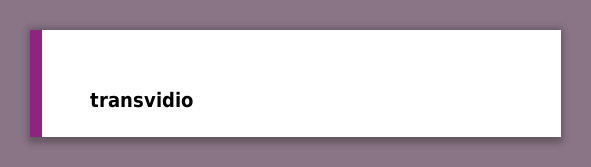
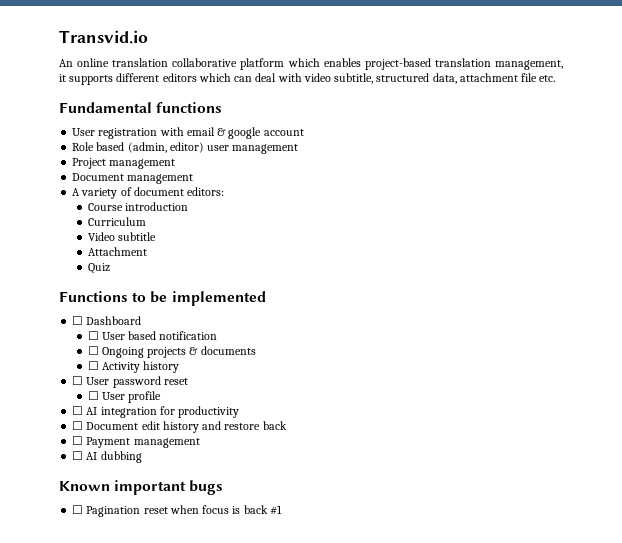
[90,91,193,108] transvidio -> [59,30,148,44] [59,58,564,70] [59,73,556,85] [59,102,223,113] [72,127,304,139] [72,142,299,154] [72,158,176,169] [72,173,194,184] [72,187,225,199] [87,202,188,211] [87,217,146,226] [87,232,156,241] [87,247,147,256] [87,263,110,274] [59,291,266,306] [72,316,142,325] [87,331,218,340] [87,346,256,358] [87,361,180,373] [72,376,188,388] [87,391,162,403] [72,406,240,418] [72,421,287,433] [72,436,200,448] [72,451,142,463] [59,480,224,495] [72,505,282,517] Transvid.io // An online translation collaborative platform which enables project-based translation management, it supports different editors which can deal with video subtitle, structured data, attachment file etc. // Fundamental functions // User registration with email & google account // Role based (admin, editor) user management // Project management // Document management // A variety of document editors: // Course introduction // Curriculum // Video subtitle // Attachment // Quiz // Functions to be implemented // ☐ Dashboard // ☐ User based notification // ☐ Ongoing projects & documents // ☐ Activity history // ☐ User password reset // ☐ User profile // ☐ AI integration for productivity // ☐ Document edit history and restore back // ☐ Payment management // ☐ AI dubbing // Known important bugs // ☐ Pagination reset when focus is back #1

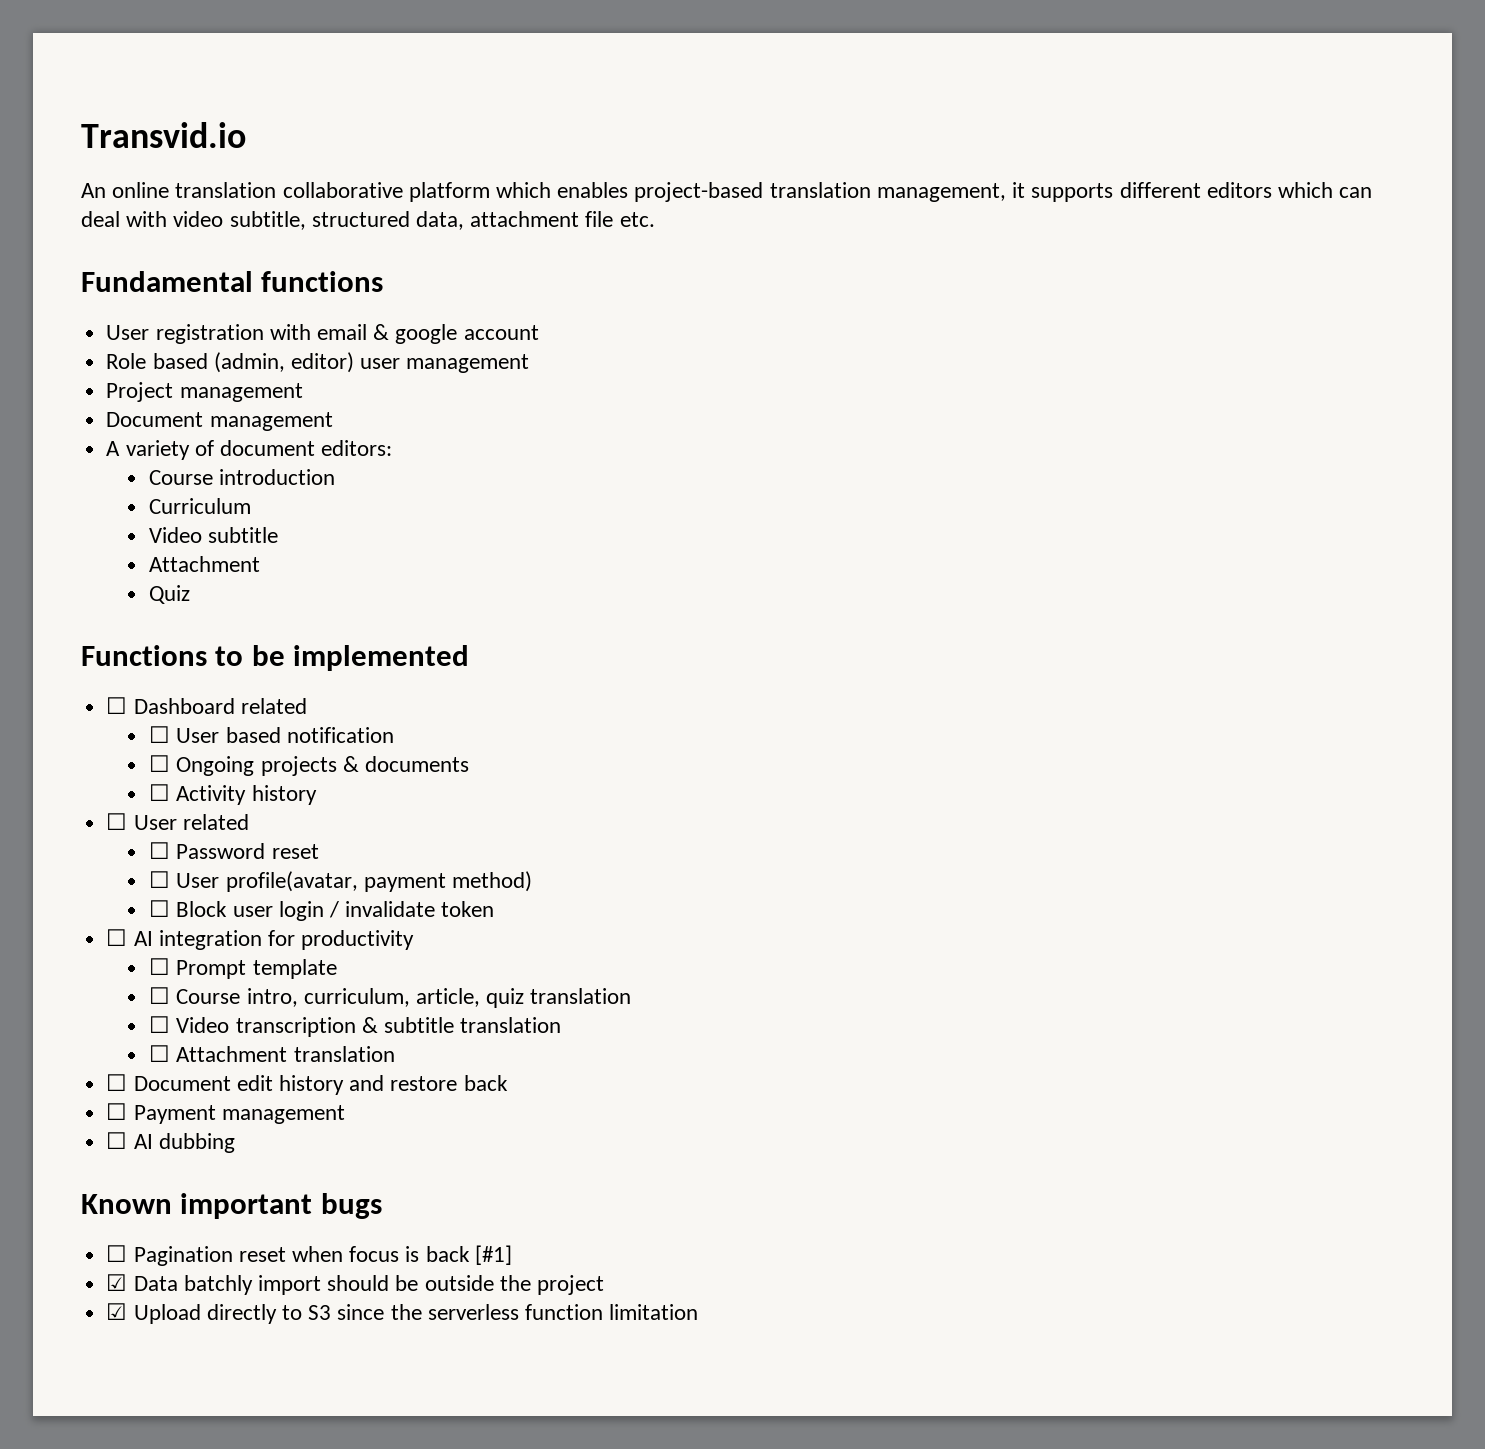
(142, 320) none -> [240,698,307,714] related
[112,376,161,388] password -> [182,814,249,830] [149,842,266,859] related // ☐ Password
[128,391,162,403] profile -> [225,871,533,892] [149,900,495,921] profile(avatar, payment method) // ☐ Block user login / invalidate token
(240, 412) none -> [149,958,337,979] [149,987,632,1008] [149,1016,562,1037] [149,1045,395,1062] // ☐ Prompt template // ☐ Course intro, curriculum, article, quiz translation // ☐ Video transcription & subtitle translation // ☐ Attachment translation
[269,505,282,515] #1 -> [474,1245,512,1265] [106,1274,604,1295] [106,1303,699,1324] [#1] // ☑ Data batchly import should be outside the project // ☑ Upload directly to S3 since the serverless function limitation

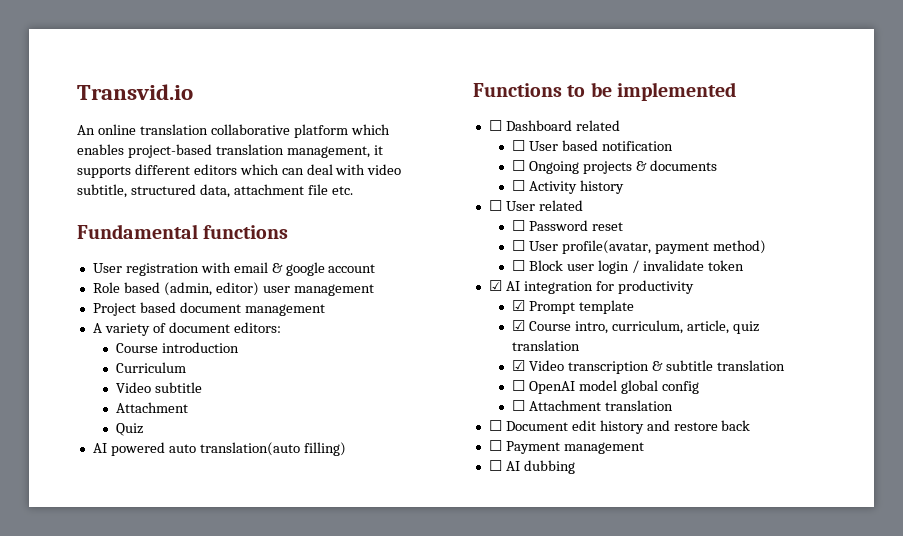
[179,383,303,402] [106,412,204,427] management // Document -> [139,302,241,313] based document
(191, 594) none -> [92,442,346,456] // AI powered auto translation(auto filling)
[106,929,128,946] ☐ -> [488,280,502,291] ☑
[149,958,171,975] ☐ -> [512,300,526,311] ☑
[149,987,171,1004] ☐ -> [512,320,526,331] ☑
[149,1016,171,1033] ☐ -> [512,360,526,371] ☑
(562, 1025) none -> [512,380,699,394] // ☐ OpenAI model global config
[81,1193,382,1219] [106,1245,512,1266] [106,1274,604,1295] [106,1303,699,1324] // Known important bugs // ☐ Pagination reset when focus is back [#1] // ☑ Data batchly import should be outside the project // ☑ Upload directly to S3 since the serverless function limitation -> (575, 467) none

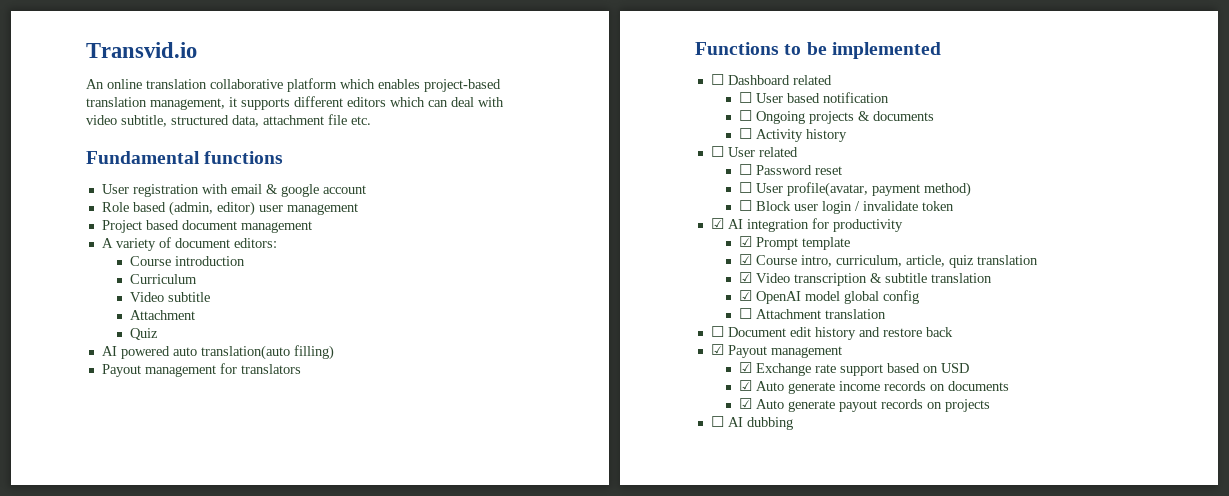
(346, 449) none -> [101,363,301,377] // Payout management for translators
[512,380,526,391] ☐ -> [739,290,753,301] ☑
[488,440,644,454] ☐ Payment management -> [710,344,842,358] [739,362,970,376] [739,380,1010,394] [739,398,991,412] ☑ Payout management // ☑ Exchange rate support based on USD // ☑ Auto generate income records on documents // ☑ Auto generate payout records on projects

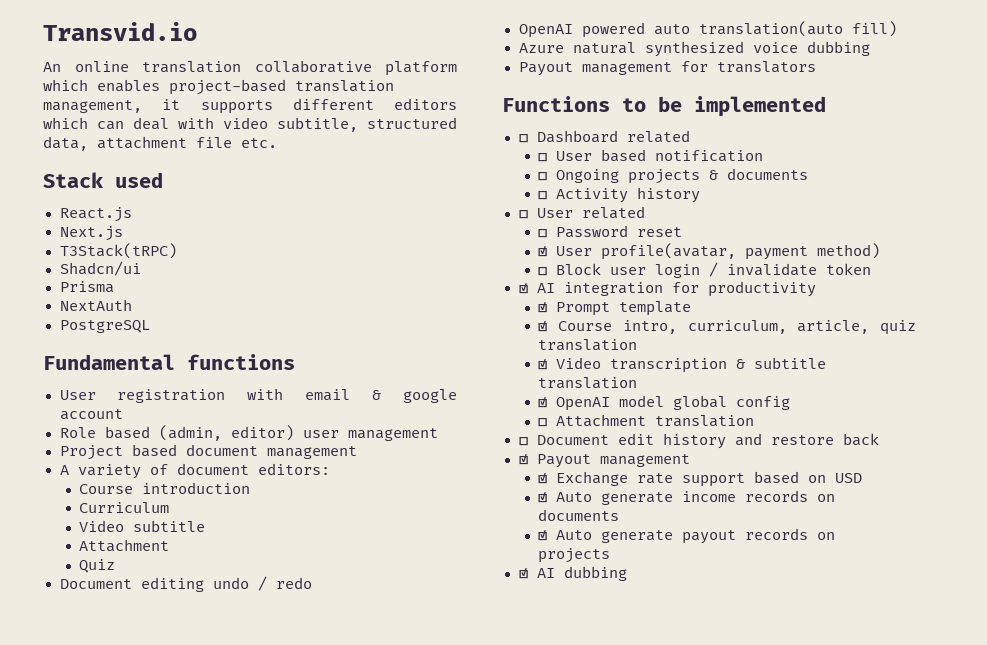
(371, 120) none -> [43,172,163,188] [59,207,132,222] [59,226,123,241] [59,243,177,259] [59,261,141,276] [59,281,114,293] [59,299,132,311] [59,320,150,333] // Stack used // React.js // Next.js // T3Stack(tRPC) // Shadcn/ui // Prisma // NextAuth // PostgreSQL
[101,345,334,360] AI powered auto translation(auto filling) -> [59,576,312,592] [518,21,897,38] [518,41,870,57] Document editing undo / redo // OpenAI powered auto translation(auto fill) // Azure natural synthesized voice dubbing
[739,182,753,193] ☐ -> [538,246,548,257] ☑
[710,416,724,427] ☐ -> [518,568,528,579] ☑

